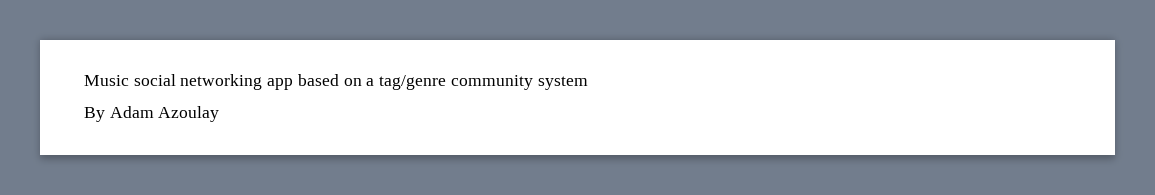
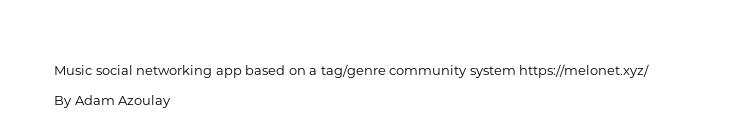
(588, 83) none -> [519,64,650,78] https://melonet.xyz/

